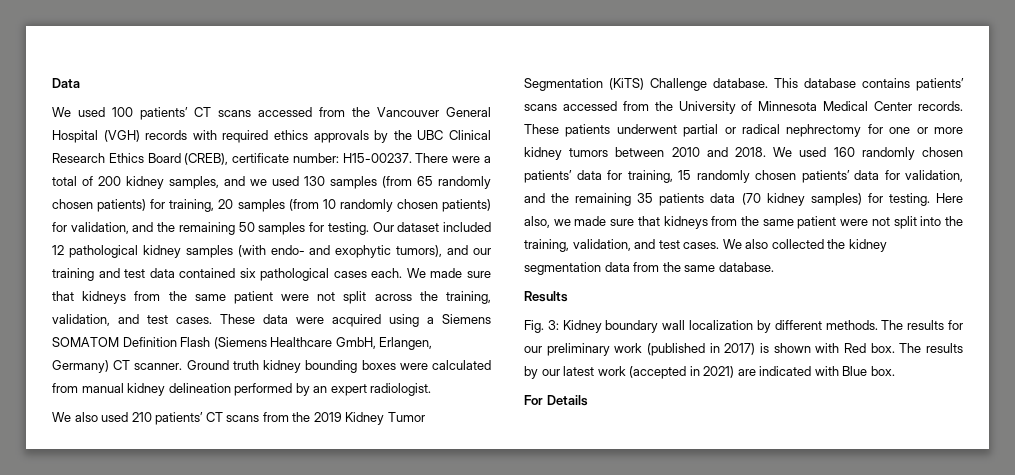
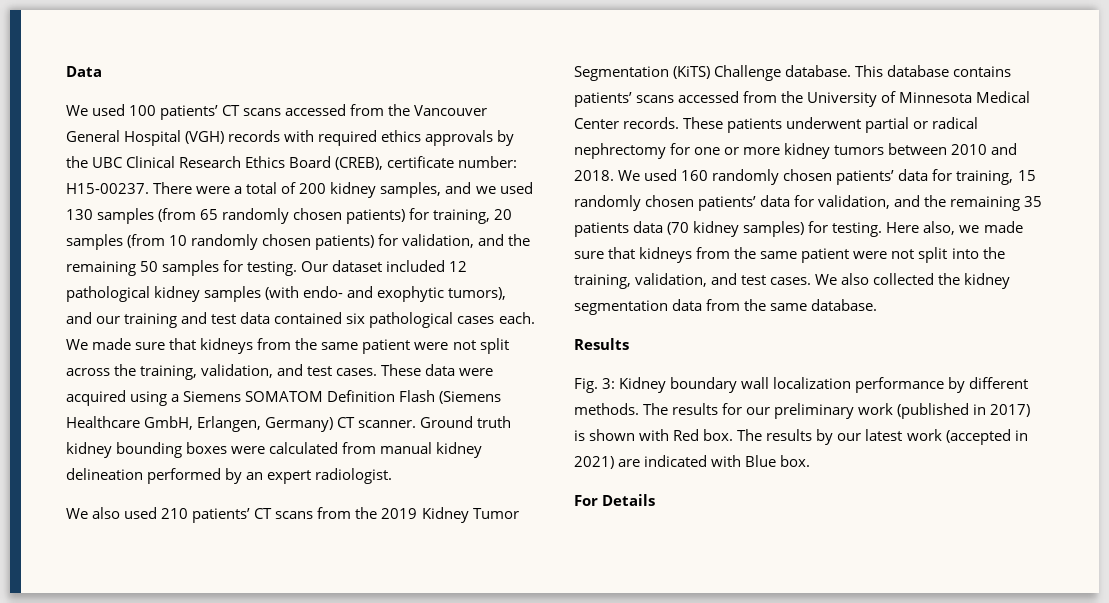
(754, 325) none -> [855,377,945,393] performance

